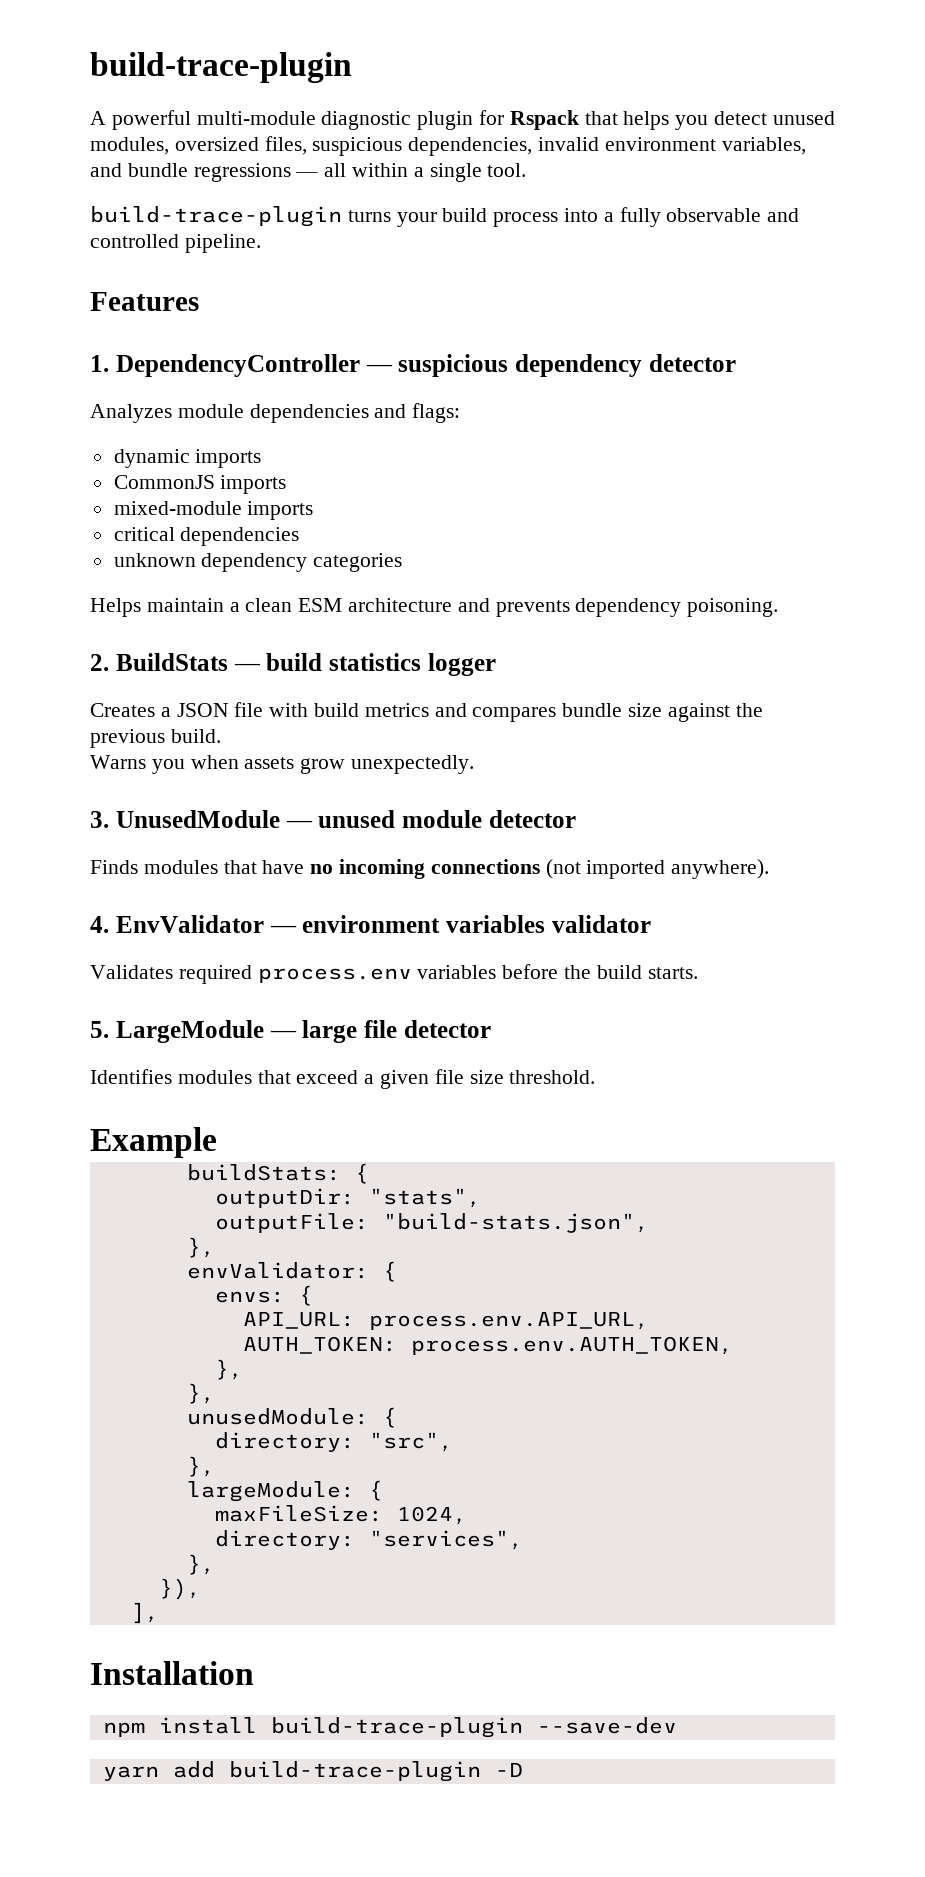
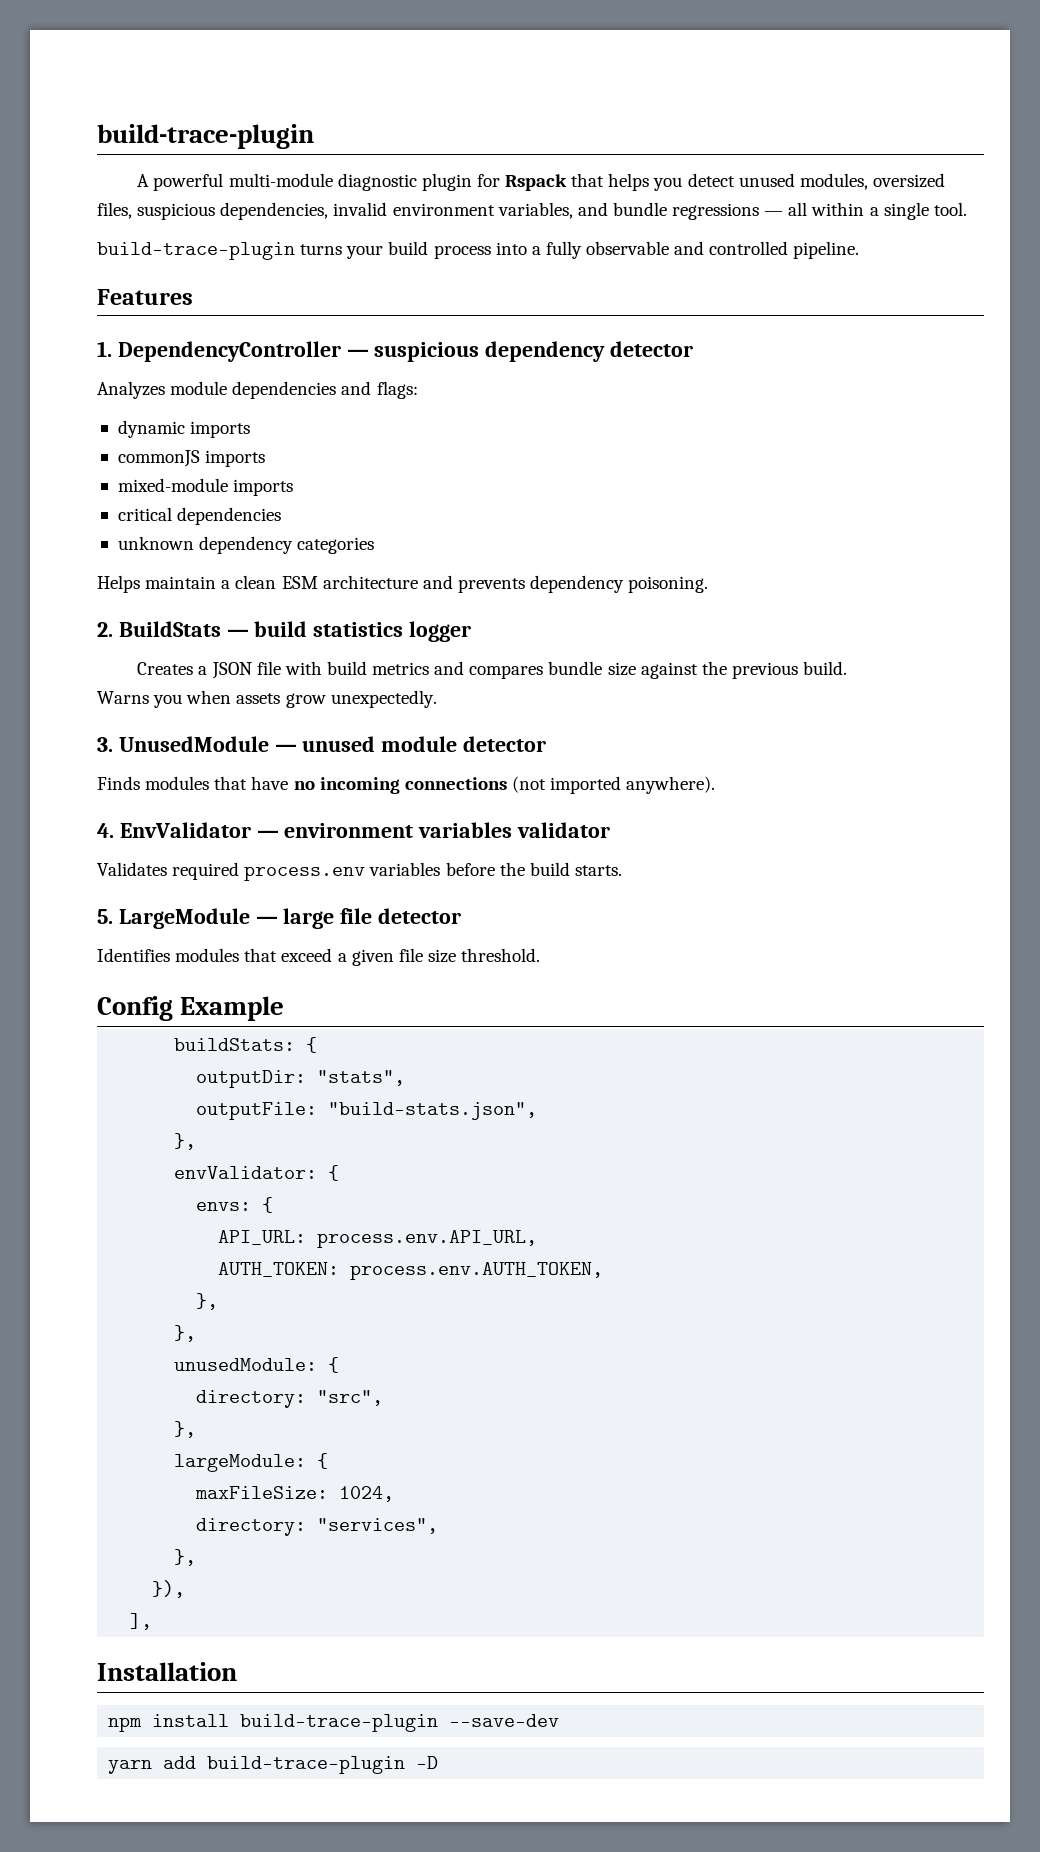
[113,475,215,489] CommonJS -> [117,450,200,467] commonJS
(596, 1077) none -> [97,996,173,1021] Config

